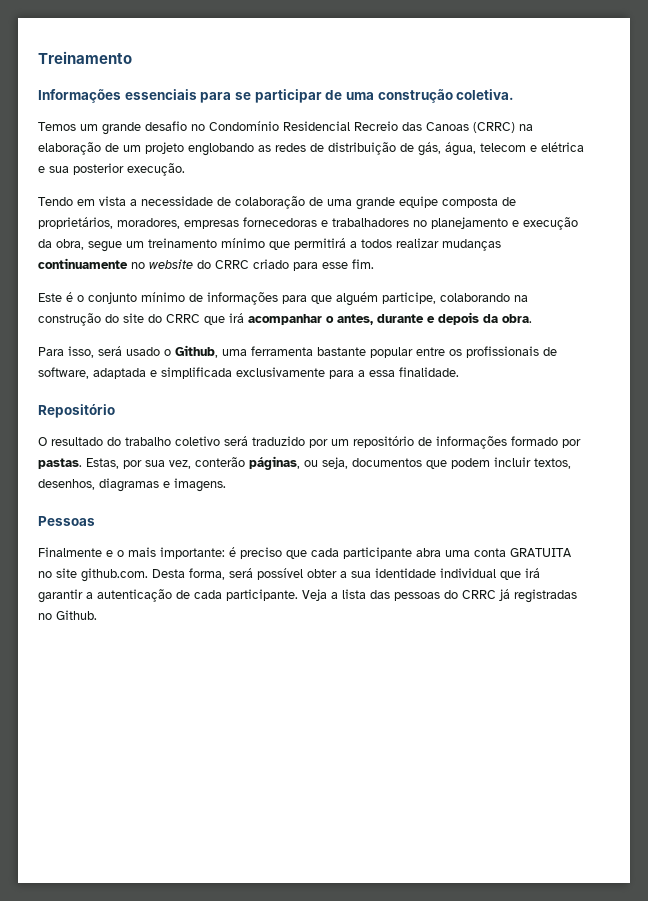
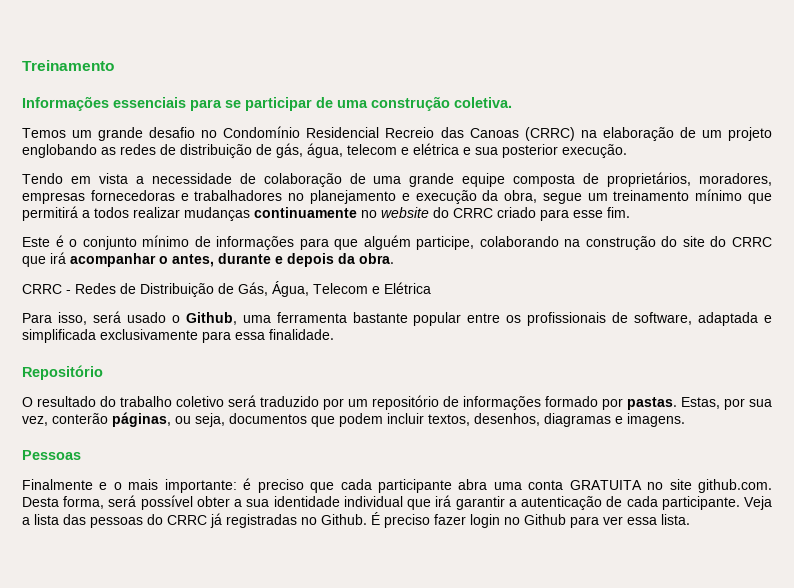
(532, 318) none -> [22,281,431,297] // CRRC - Redes de Distribuição de Gás, Água, Telecom e Elétrica
[358,370,365,377] a -> (231, 337) none
(97, 615) none -> [371,512,690,528] É preciso fazer login no Github para ver essa lista.

